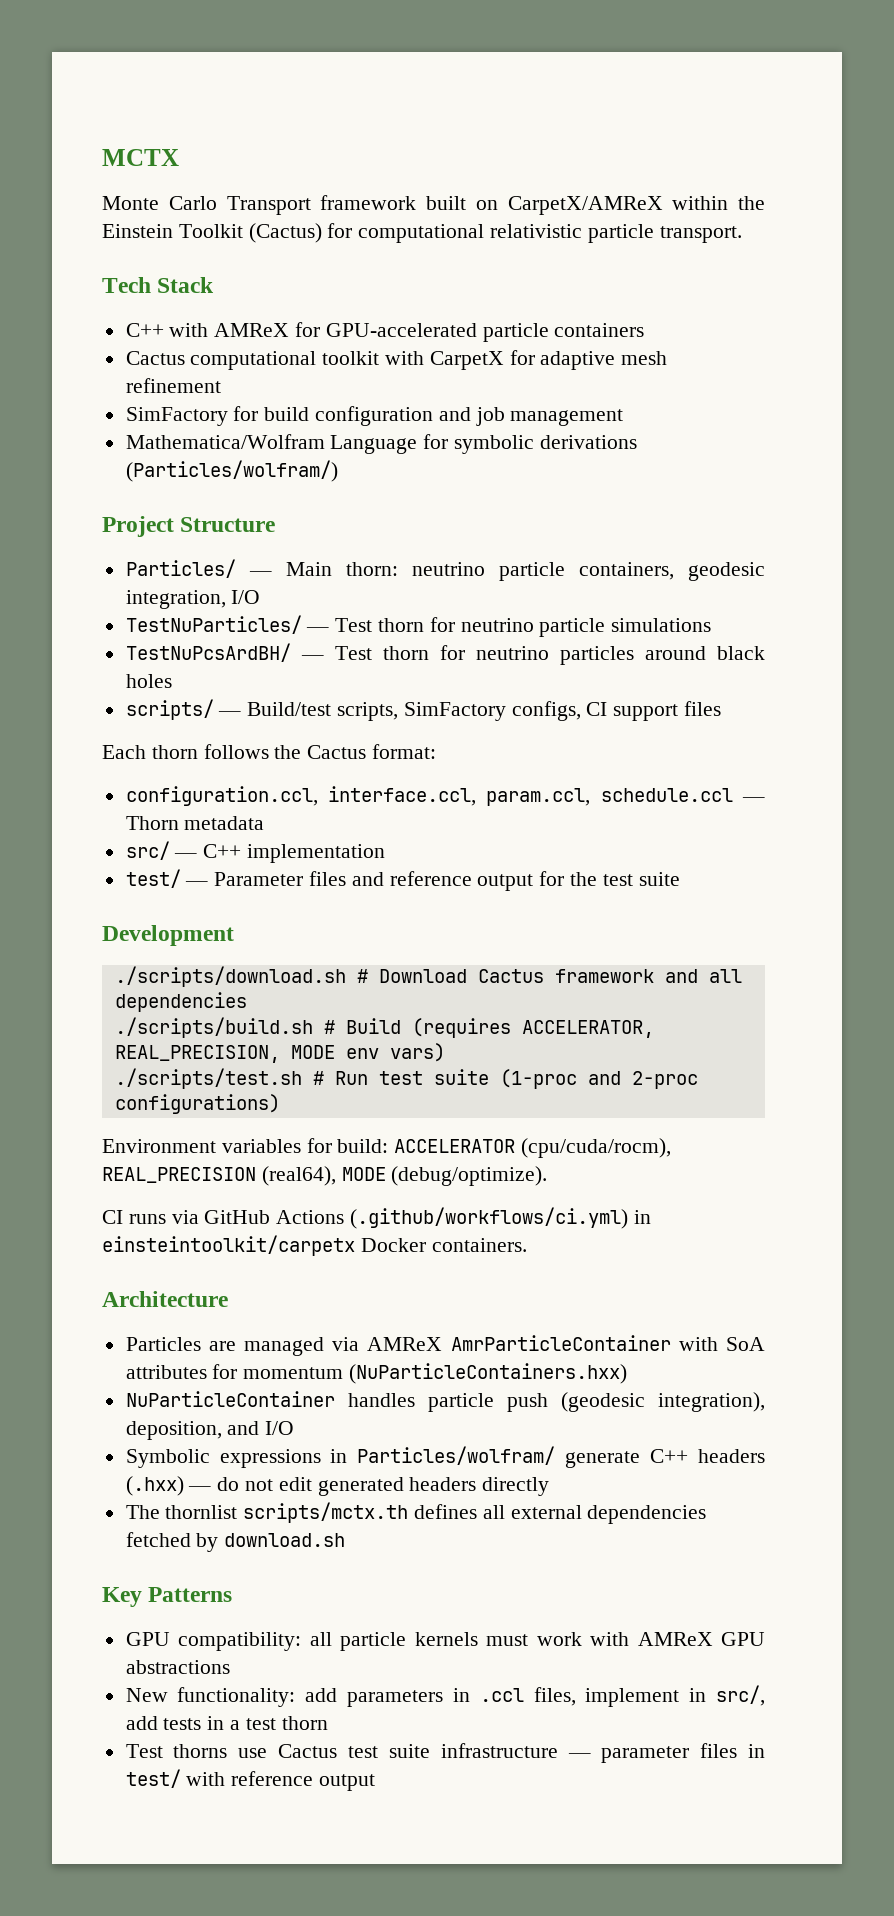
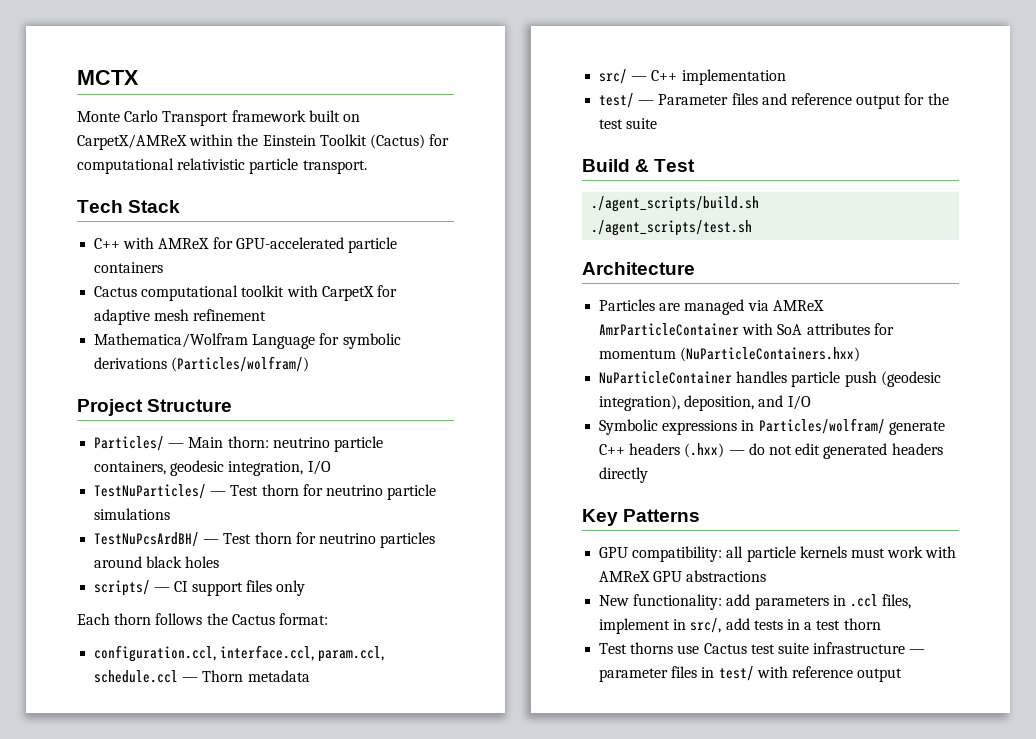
[125,406,624,426] // SimFactory for build configuration and job management -> (267, 315) none
[247,701,581,721] Build/test scripts, SimFactory configs, -> (171, 589) none
(722, 708) none -> [275,580,305,596] only
[102,925,234,946] [114,966,742,987] [114,992,247,1012] [114,1017,654,1038] [114,1043,445,1063] [114,1068,698,1089] [114,1094,280,1114] [102,1138,672,1158] [102,1166,548,1186] [102,1207,651,1229] [102,1235,527,1256] Development // ./scripts/download.sh # Download Cactus framework and all dependencies // ./scripts/build.sh # Build (requires ACCELERATOR, REAL_PRECISION, MODE env vars) // ./scripts/test.sh # Run test suite (1-proc and 2-proc configurations) // Environment variables for build: ACCELERATOR (cpu/cuda/rocm), REAL_PRECISION (real64), MODE (debug/optimize). // CI runs via GitHub Actions (.github/workflows/ci.yml) in einsteintoolkit/carpetx Docker containers. -> [582,159,696,172] [591,196,760,212] [591,220,753,236] Build & Test // ./agent_scripts/build.sh // ./agent_scripts/test.sh
[125,1502,707,1524] [125,1532,346,1552] // The thornlist scripts/mctx.th defines all external dependencies fetched by download.sh -> (649, 475) none

